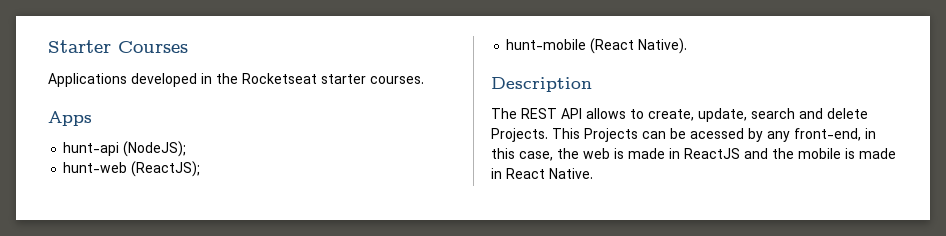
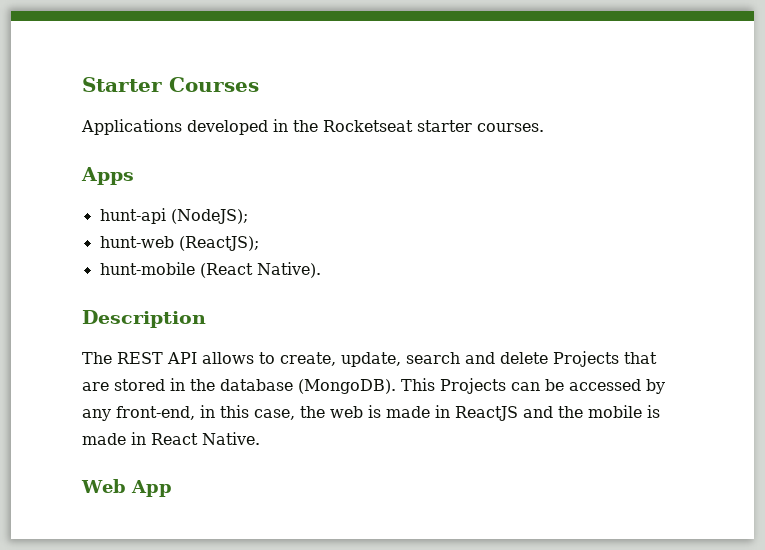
[491,128,548,142] Projects. -> [553,351,657,367] [82,378,396,394] Projects that are stored in the database (MongoDB).
[690,128,744,139] acessed -> [569,379,641,391] accessed
(593, 173) none -> [81,479,172,497] // Web App

